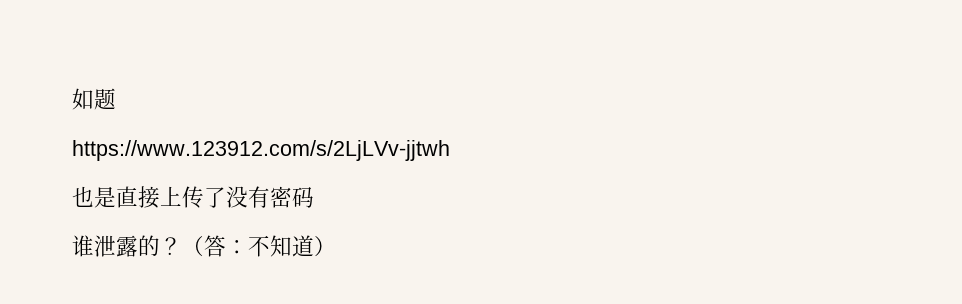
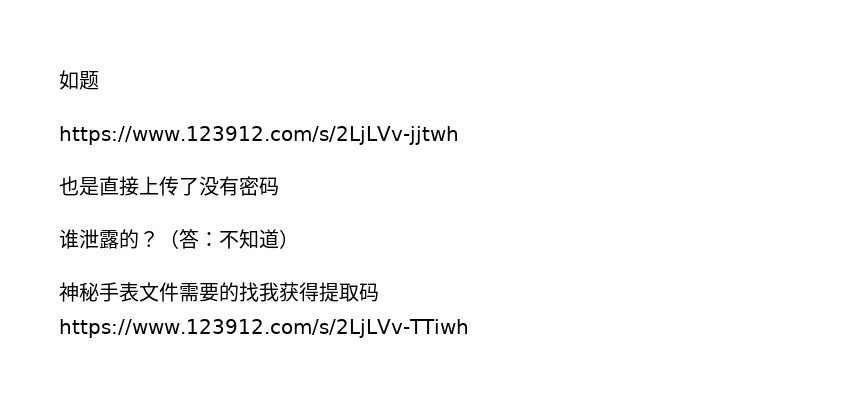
(336, 246) none -> [59,282,379,302] [59,319,469,338] // 神秘手表文件需要的找我获得提取码https://www.123912.com/s/2LjLVv-TTiwh

